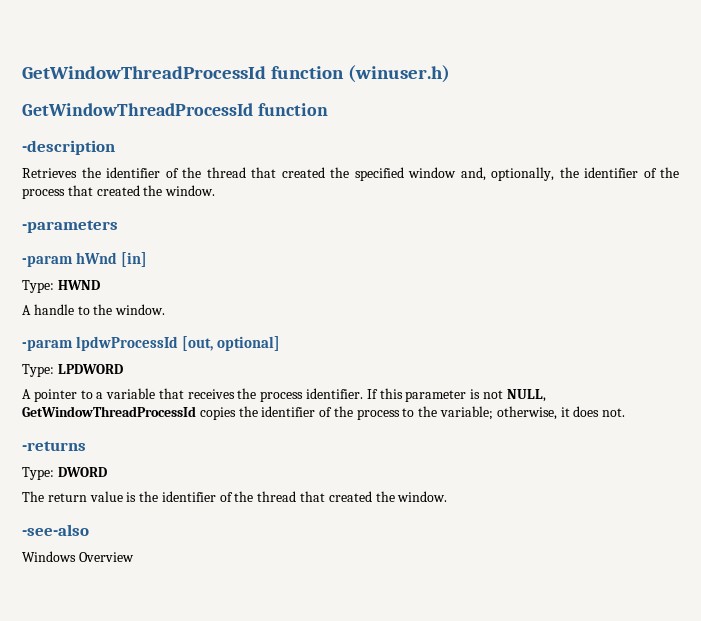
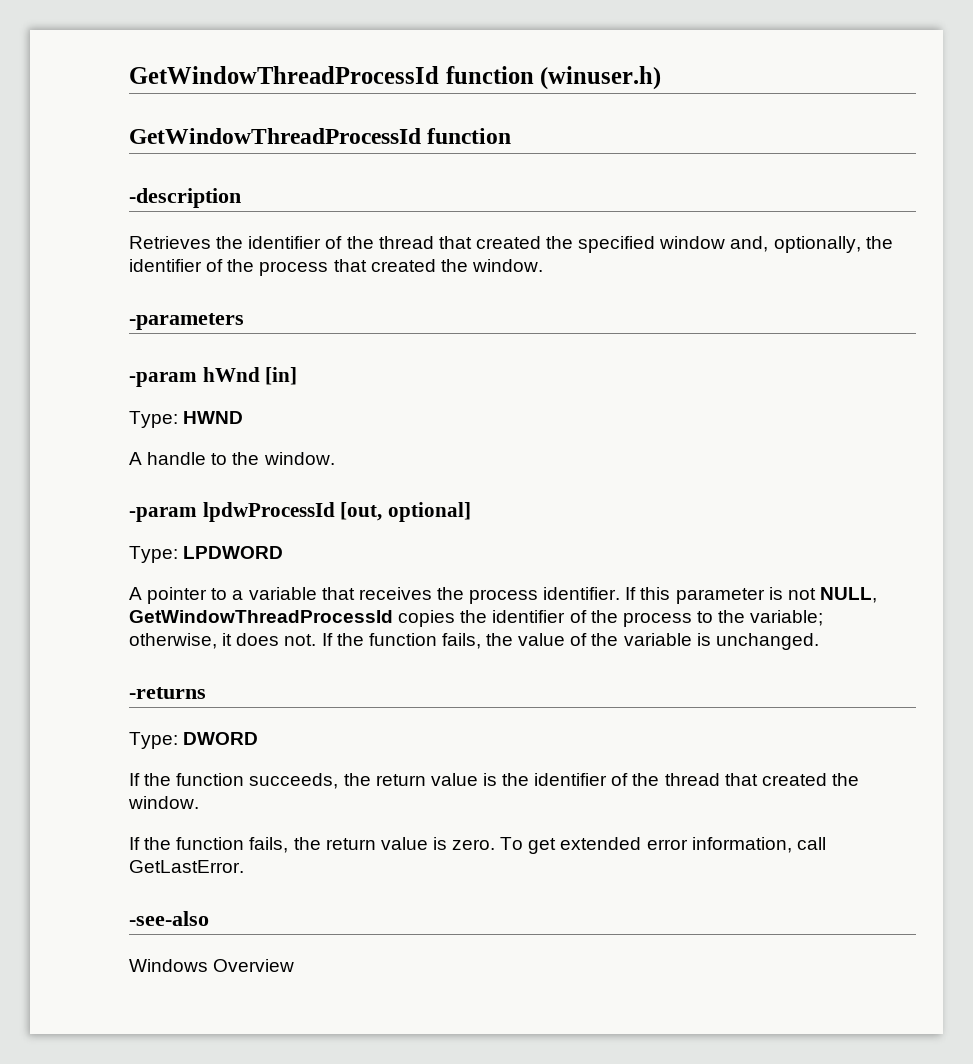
[22,441,86,451] [22,467,107,480] [22,491,44,502] // -returns // Type: DWORD // The -> [321,633,819,650] [129,687,206,699] [129,732,259,749] [129,773,371,789] If the function fails, the value of the variable is unchanged. // -returns // Type: DWORD // If the function succeeds, the
(448, 496) none -> [129,837,826,854] [129,860,244,873] // If the function fails, the return value is zero. To get extended error information, call GetLastError.

